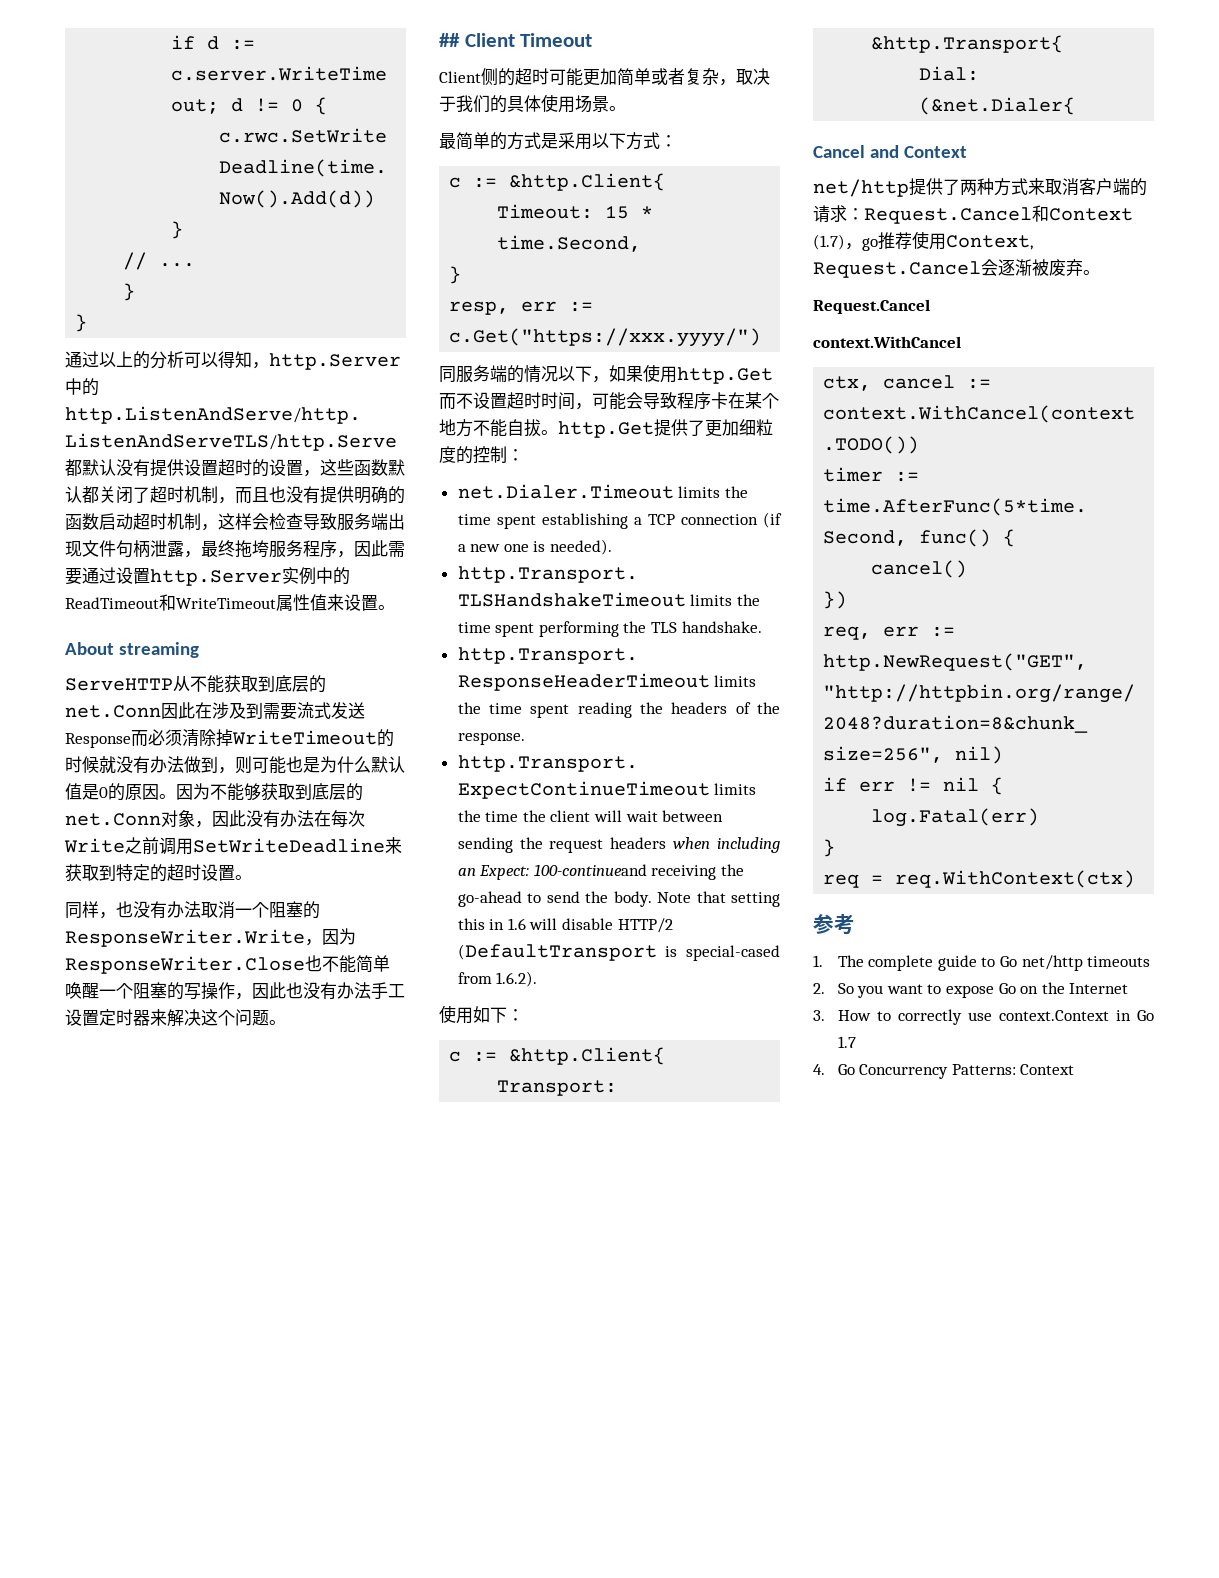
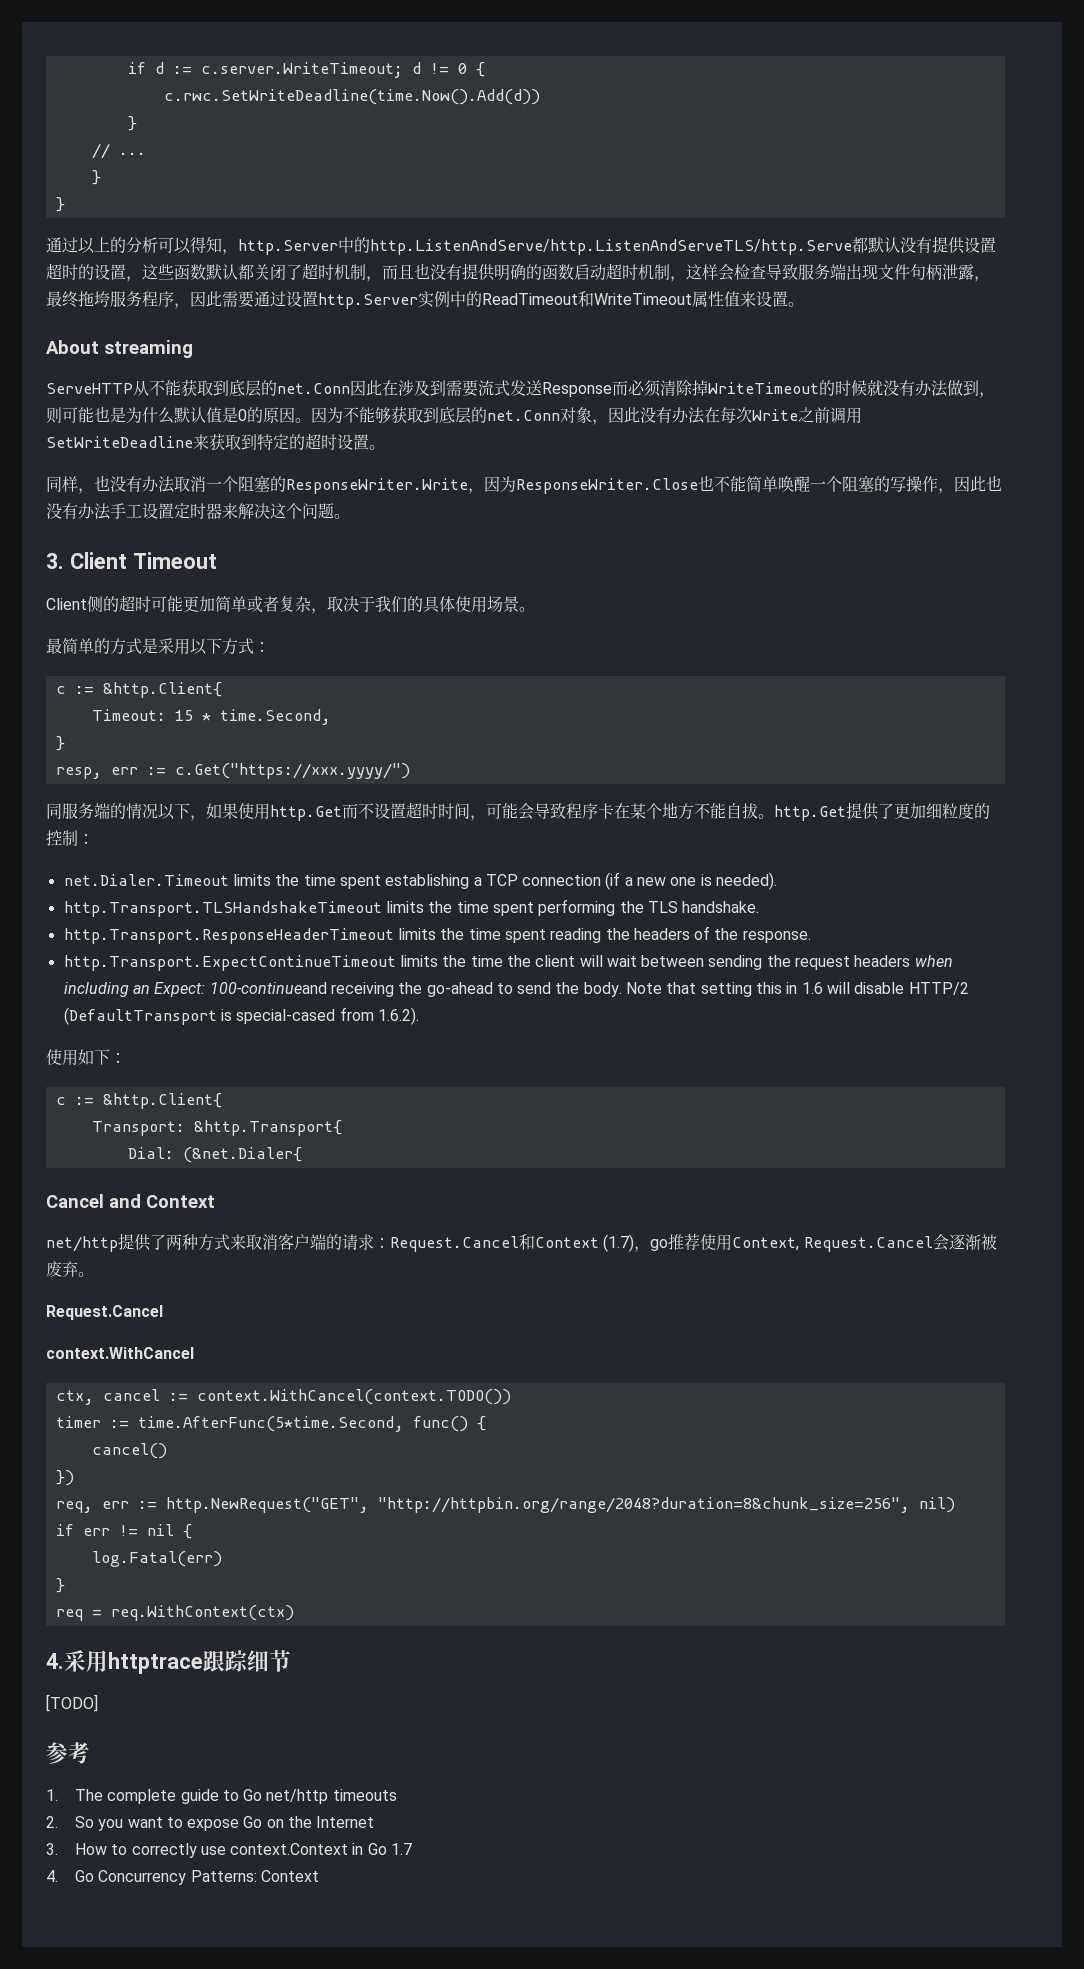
[439,33,460,47] ## -> [46,553,64,569] 3.
(1136, 879) none -> [46,1650,291,1674] [46,1694,98,1712] // 4.采用httptrace跟踪细节 // [TODO]

